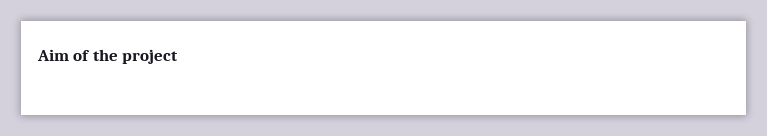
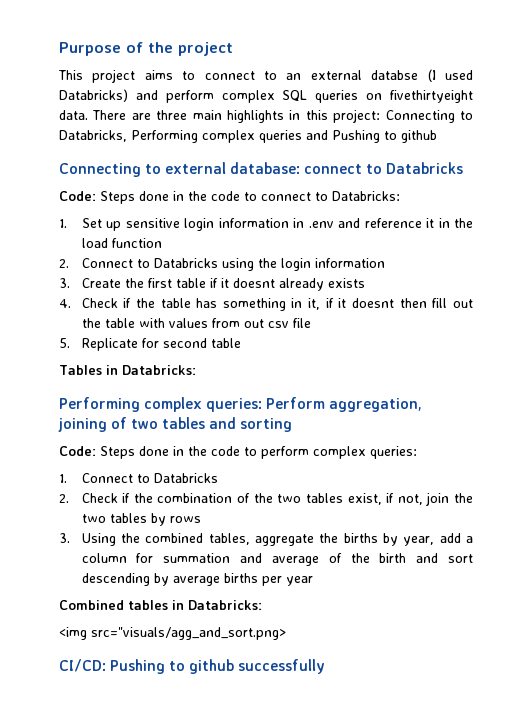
[37,49,69,61] Aim -> [59,42,121,56] Purpose
(179, 56) none -> [58,69,473,83] [59,89,473,103] [59,109,473,123] [59,130,437,143] [59,162,464,177] [59,191,400,204] [59,218,474,231] [81,238,162,248] [59,258,385,271] [59,278,365,291] [59,298,473,311] [81,318,311,328] [59,338,241,351] [59,365,196,375] [59,397,423,412] [58,417,293,432] [59,446,417,459] [59,473,218,483] [59,492,474,506] [81,513,201,526] [59,533,474,546] [81,553,474,566] [81,573,313,586] [59,600,262,610] [59,627,286,640] [59,659,326,674] // This project aims to connect to an external databse (I used Databricks) and perform complex SQL queries on fivethirtyeight data. There are three main highlights in this project: Connecting to Databricks, Performing complex queries and Pushing to github // Connecting to external database: connect to Databricks // Code: Steps done in the code to connect to Databricks: // 1. Set up sensitive login information in .env and reference it in the load function // 2. Connect to Databricks using the login information // 3. Create the first table if it doesnt already exists // 4. Check if the table has something in it, if it doesnt then fill out the table with values from out csv file // 5. Replicate for second table // Tables in Databricks: // Performing complex queries: Perform aggregation, joining of two tables and sorting // Code: Steps done in the code to perform complex queries: // 1. Connect to Databricks // 2. Check if the combination of the two tables exist, if not, join the two tables by rows // 3. Using the combined tables, aggregate the births by year, add a column for summation and average of the birth and sort descending by average births per year // Combined tables in Databricks: // <img src="visuals/agg_and_sort.png> // CI/CD: Pushing to github successfully

